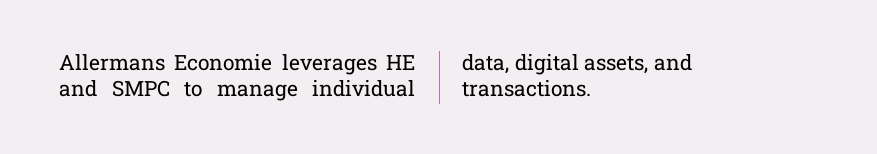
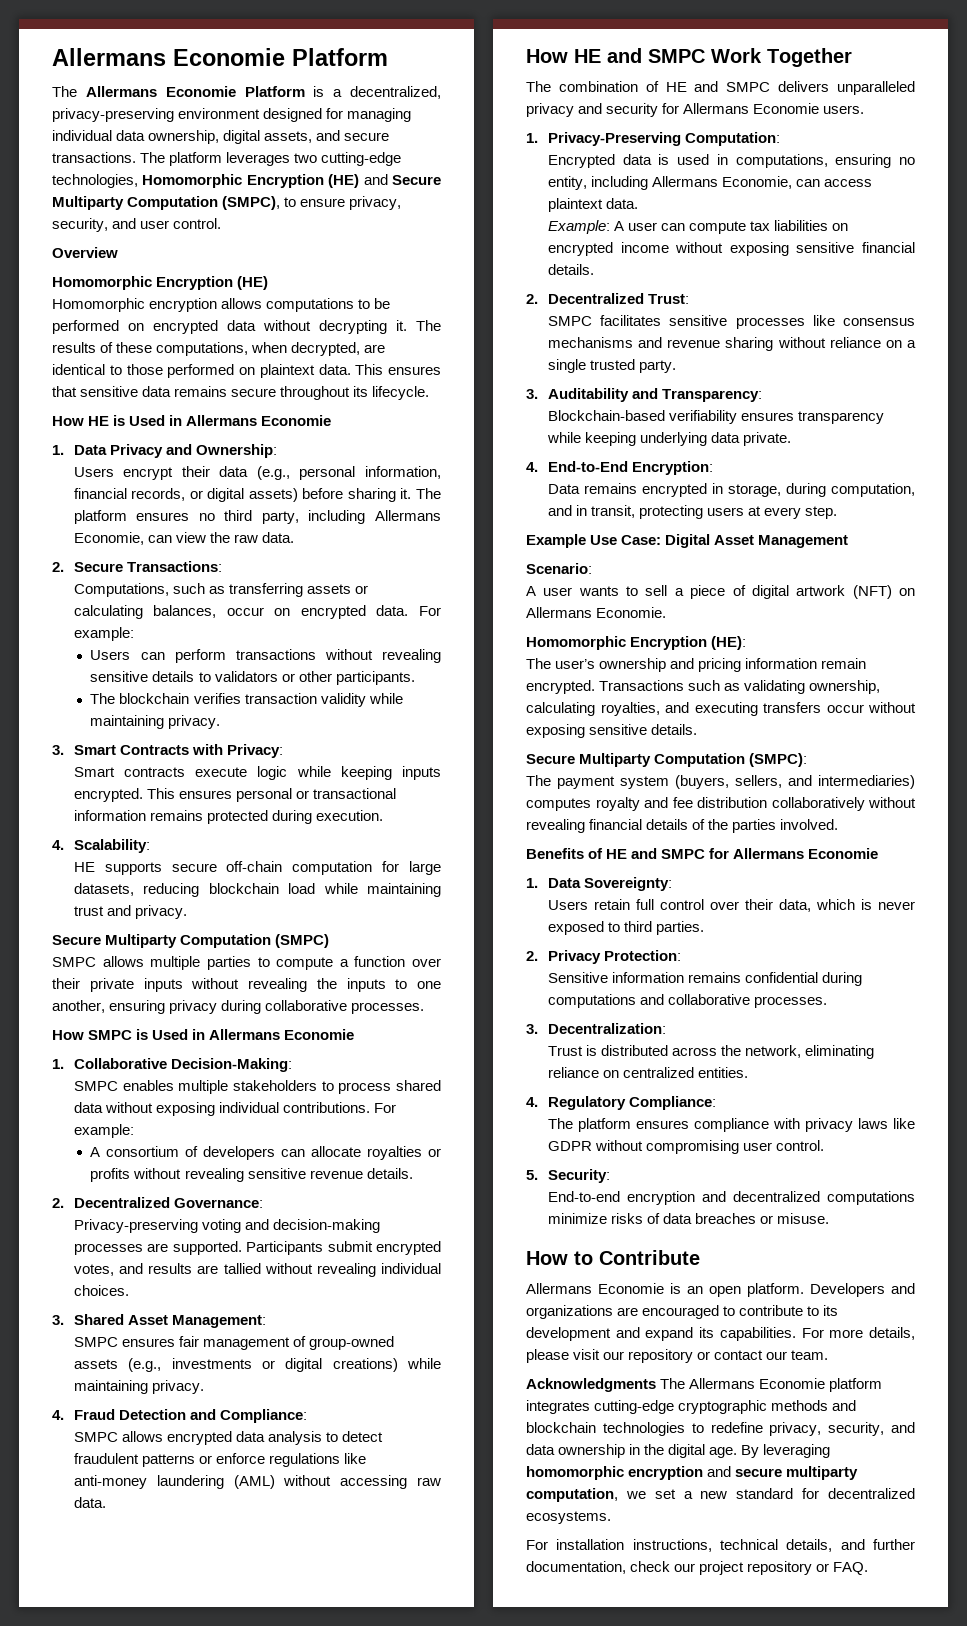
[59,54,415,75] [59,80,415,101] [462,54,693,75] [462,80,591,97] Allermans Economie leverages HE and SMPC to manage individual data, digital assets, and transactions. -> [52,48,388,66] [52,86,441,99] [52,108,412,122] [52,130,390,144] [52,152,402,166] [52,174,441,188] [52,196,402,210] [52,218,222,232] [52,247,118,258] [52,276,269,290] [52,298,391,312] [52,320,441,334] [52,342,386,356] [52,364,441,378] [52,386,430,400] [52,415,332,426] [52,444,278,458] [73,466,442,480] [73,488,441,502] [73,510,441,524] [73,532,295,545] [52,561,222,572] [73,583,369,597] [73,605,441,619] [73,627,134,641] [90,649,442,663] [90,671,415,685] [90,693,403,707] [90,715,221,729] [52,744,284,758] [73,766,441,780] [73,788,397,802] [73,810,384,824] [52,839,150,853] [73,861,441,875] [73,883,442,897] [73,905,188,919] [52,934,330,948] [52,956,441,970] [52,978,441,992] [52,1000,425,1014] [52,1029,355,1040] [52,1058,292,1072] [73,1080,441,1094] [73,1102,397,1116] [73,1124,134,1138] [90,1146,442,1160] [90,1168,413,1182] [52,1197,263,1208] [73,1219,381,1233] [73,1241,441,1255] [73,1263,442,1277] [73,1285,129,1296] [52,1314,267,1328] [73,1336,395,1350] [73,1358,441,1372] [73,1380,204,1394] [52,1409,308,1423] [73,1431,384,1445] [73,1453,367,1467] [73,1475,441,1489] [73,1497,106,1508] [526,48,852,67] [526,81,915,95] [526,103,865,117] [526,132,780,146] [547,154,916,168] [547,176,873,190] [547,198,638,212] [547,220,849,234] [547,242,915,256] [547,264,594,275] [526,293,689,304] [547,315,915,329] [547,337,917,351] [547,359,677,373] [526,388,763,402] [547,410,885,424] [546,432,792,446] [526,461,713,475] [547,483,915,497] [547,505,838,519] [526,534,849,548] [526,563,592,574] [526,585,915,599] [526,607,667,618] [526,636,747,650] [526,658,867,672] [526,680,881,694] [526,702,916,716] [526,724,698,738] [526,753,808,767] [526,775,915,789] [526,797,916,811] [526,819,839,833] [526,848,879,859] [526,877,672,891] [547,899,916,912] [547,921,705,935] [526,950,681,964] [547,972,863,986] [547,994,828,1008] [526,1023,666,1034] [547,1045,875,1059] [547,1067,749,1078] [526,1096,716,1110] [547,1118,915,1132] [547,1140,825,1154] [526,1169,610,1183] [547,1191,915,1205] [547,1213,830,1224] [526,1250,700,1265] [526,1283,915,1297] [526,1305,839,1319] [526,1327,915,1341] [526,1349,829,1363] [526,1378,883,1392] [526,1400,857,1414] [526,1422,915,1436] [526,1444,831,1458] [526,1466,859,1480] [526,1488,915,1502] [526,1511,611,1524] [526,1539,915,1552] [526,1561,869,1575] Allermans Economie Platform // The Allermans Economie Platform is a decentralized, privacy-preserving environment designed for managing individual data ownership, digital assets, and secure transactions. The platform leverages two cutting-edge technologies, Homomorphic Encryption (HE) and Secure Multiparty Computation (SMPC), to ensure privacy, security, and user control. // Overview // Homomorphic Encryption (HE) // Homomorphic encryption allows computations to be performed on encrypted data without decrypting it. The results of these computations, when decrypted, are identical to those performed on plaintext data. This ensures that sensitive data remains secure throughout its lifecycle. // How HE is Used in Allermans Economie // 1. Data Privacy and Ownership: // Users encrypt their data (e.g., personal information, financial records, or digital assets) before sharing it. The platform ensures no third party, including Allermans Economie, can view the raw data. // 2. Secure Transactions: // Computations, such as transferring assets or calculating balances, occur on encrypted data. For example: // Users can perform transactions without revealing sensitive details to validators or other participants. // The blockchain verifies transaction validity while maintaining privacy. // 3. Smart Contracts with Privacy: // Smart contracts execute logic while keeping inputs encrypted. This ensures personal or transactional information remains protected during execution. // 4. Scalability: // HE supports secure off-chain computation for large datasets, reducing blockchain load while maintaining trust and privacy. // Secure Multiparty Computation (SMPC) // SMPC allows multiple parties to compute a function over their private inputs without revealing the inputs to one another, ensuring privacy during collaborative processes. // How SMPC is Used in Allermans Economie // 1. Collaborative Decision-Making: // SMPC enables multiple stakeholders to process shared data without exposing individual contributions. For example: // A consortium of developers can allocate royalties or profits without revealing sensitive revenue details. // 2. Decentralized Governance: // Privacy-preserving voting and decision-making processes are supported. Participants submit encrypted votes, and results are tallied without revealing individual choices. // 3. Shared Asset Management: // SMPC ensures fair management of group-owned assets (e.g., investments or digital creations) while maintaining privacy. // 4. Fraud Detection and Compliance: // SMPC allows encrypted data analysis to detect fraudulent patterns or enforce regulations like anti-money laundering (AML) without accessing raw data. // How HE and SMPC Work Together // The combination of HE and SMPC delivers unparalleled privacy and security for Allermans Economie users. // 1. Privacy-Preserving Computation: // Encrypted data is used in computations, ensuring no entity, including Allermans Economie, can access plaintext data. // Example: A user can compute tax liabilities on encrypted income without exposing sensitive financial details. // 2. Decentralized Trust: // SMPC facilitates sensitive processes like consensus mechanisms and revenue sharing without reliance on a single trusted party. // 3. Auditability and Transparency: // Blockchain-based verifiability ensures transparency while keeping underlying data private. // 4. End-to-End Encryption: // Data remains encrypted in storage, during computation, and in transit, protecting users at every step. // Example Use Case: Digital Asset Management // Scenario: // A user wants to sell a piece of digital artwork (NFT) on Allermans Economie. // Homomorphic Encryption (HE): // The user’s ownership and pricing information remain encrypted. Transactions such as validating ownership, calculating royalties, and executing transfers occur without exposing sensitive details. // Secure Multiparty Computation (SMPC): // The payment system (buyers, sellers, and intermediaries) computes royalty and fee distribution collaboratively without revealing financial details of the parties involved. // Benefits of HE and SMPC for Allermans Economie // 1. Data Sovereignty: // Users retain full control over their data, which is never exposed to third parties. // 2. Privacy Protection: // Sensitive information remains confidential during computations and collaborative processes. // 3. Decentralization: // Trust is distributed across the network, eliminating reliance on centralized entities. // 4. Regulatory Compliance: // The platform ensures compliance with privacy laws like GDPR without compromising user control. // 5. Security: // End-to-end encryption and decentralized computations minimize risks of data breaches or misuse. // How to Contribute // Allermans Economie is an open platform. Developers and organizations are encouraged to contribute to its development and expand its capabilities. For more details, please visit our repository or contact our team. // Acknowledgments The Allermans Economie platform integrates cutting-edge cryptographic methods and blockchain technologies to redefine privacy, security, and data ownership in the digital age. By leveraging homomorphic encryption and secure multiparty computation, we set a new standard for decentralized ecosystems. // For installation instructions, technical details, and further documentation, check our project repository or FAQ.

